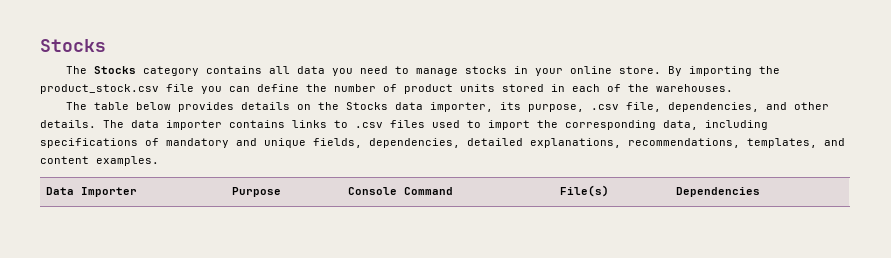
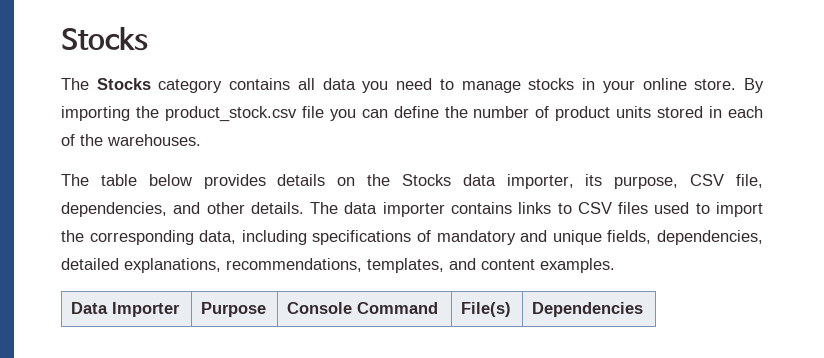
[591,104,620,110] .csv -> [690,174,725,186] CSV
[355,122,383,128] .csv -> [577,202,612,214] CSV

